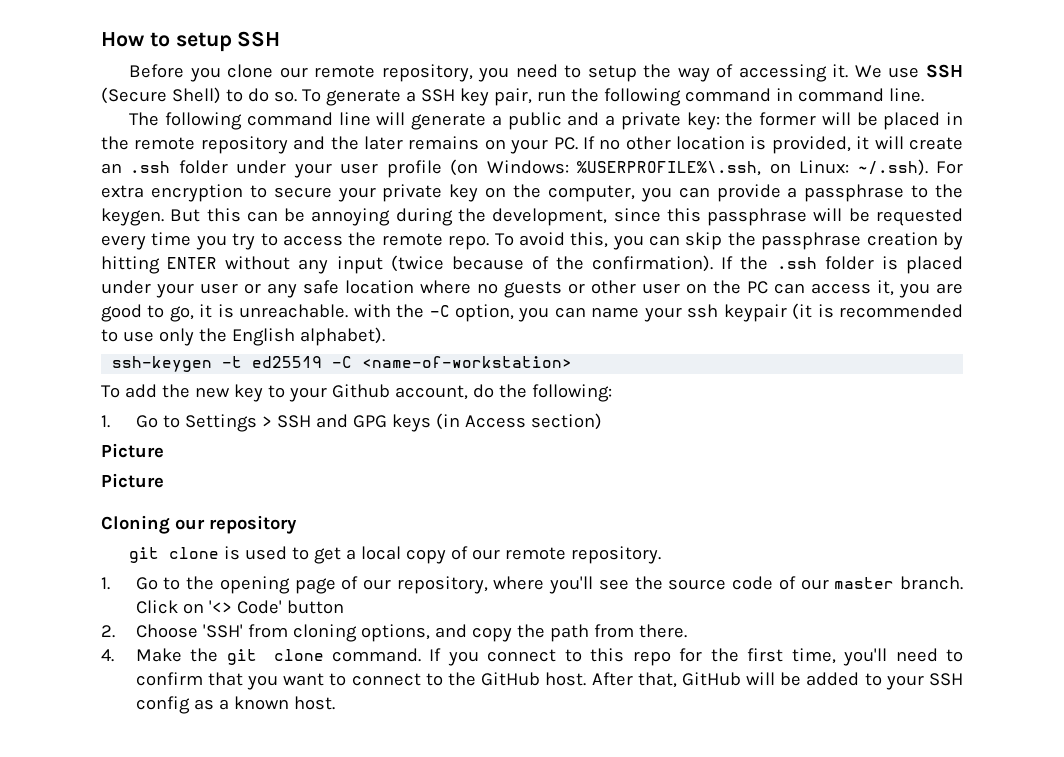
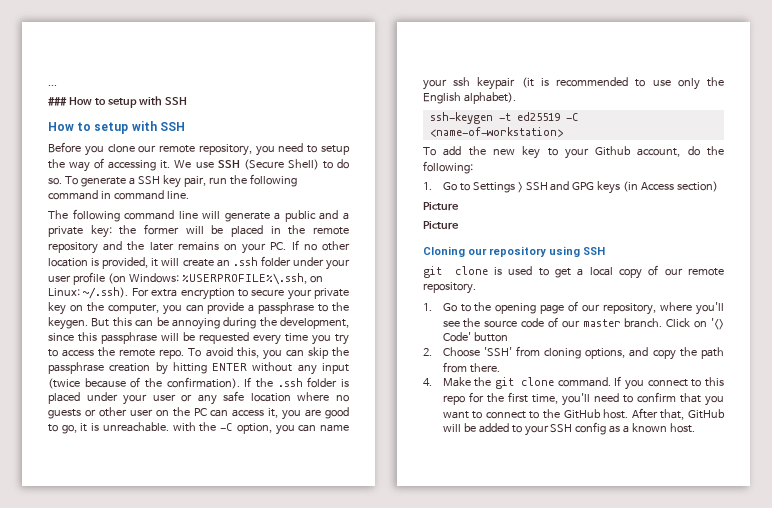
[101,32,232,52] How to setup -> [48,85,57,86] [48,96,187,108] [48,121,157,134] ... // ### How to setup with SSH // How to setup with
(297, 524) none -> [549,246,605,257] using SSH

